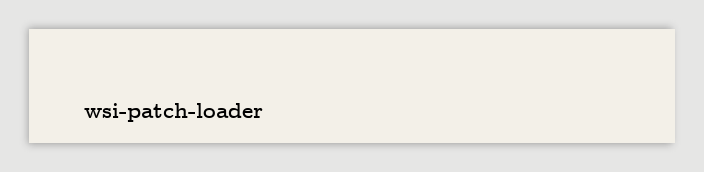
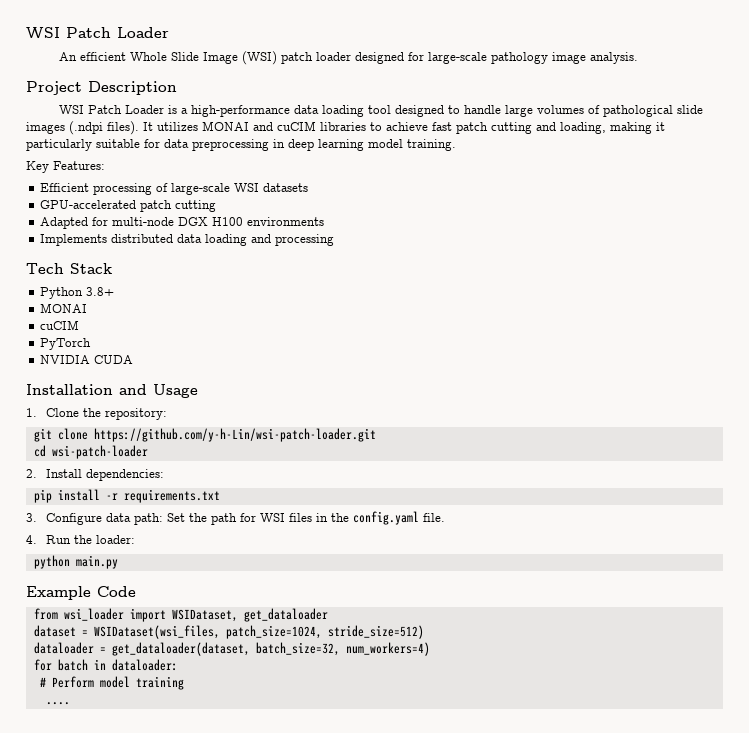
[84,103,263,122] wsi-patch-loader -> [26,27,169,39] [59,51,639,65] [26,81,177,95] [59,105,704,117] [26,121,665,135] [26,139,456,151] [26,161,105,173] [40,183,309,195] [40,200,217,212] [40,217,325,229] [40,234,335,246] [26,263,112,274] [40,287,115,299] [40,303,88,313] [40,320,80,330] [40,338,92,350] [40,355,134,364] [26,384,198,398] [26,408,167,420] [33,428,376,442] [33,445,148,459] [26,469,164,481] [33,489,220,503] [26,511,445,525] [26,535,135,544] [33,555,118,569] [26,586,136,600] [33,608,328,622] [33,625,424,639] [33,642,430,656] [33,659,178,671] [39,676,184,690] [45,702,70,705] WSI Patch Loader // An efficient Whole Slide Image (WSI) patch loader designed for large-scale pathology image analysis. // Project Description // WSI Patch Loader is a high-performance data loading tool designed to handle large volumes of pathological slide images (.ndpi files). It utilizes MONAI and cuCIM libraries to achieve fast patch cutting and loading, making it particularly suitable for data preprocessing in deep learning model training. // Key Features: // Efficient processing of large-scale WSI datasets // GPU-accelerated patch cutting // Adapted for multi-node DGX H100 environments // Implements distributed data loading and processing // Tech Stack // Python 3.8+ // MONAI // cuCIM // PyTorch // NVIDIA CUDA // Installation and Usage // 1. Clone the repository: // git clone https://github.com/y-h-Lin/wsi-patch-loader.git // cd wsi-patch-loader // 2. Install dependencies: // pip install -r requirements.txt // 3. Configure data path: Set the path for WSI files in the config.yaml file. // 4. Run the loader: // python main.py // Example Code // from wsi_loader import WSIDataset, get_dataloader // dataset = WSIDataset(wsi_files, patch_size=1024, stride_size=512) // dataloader = get_dataloader(dataset, batch_size=32, num_workers=4) // for batch in dataloader: // # Perform model training // ....

